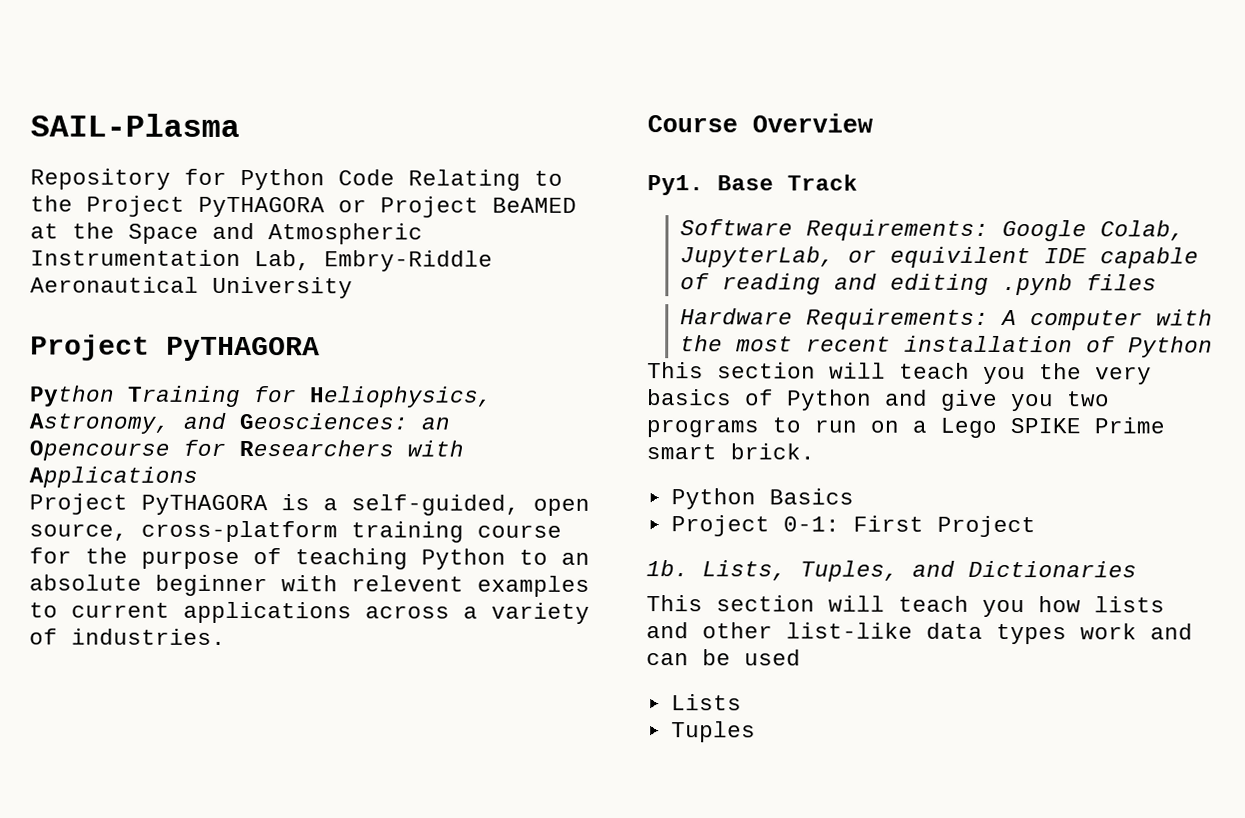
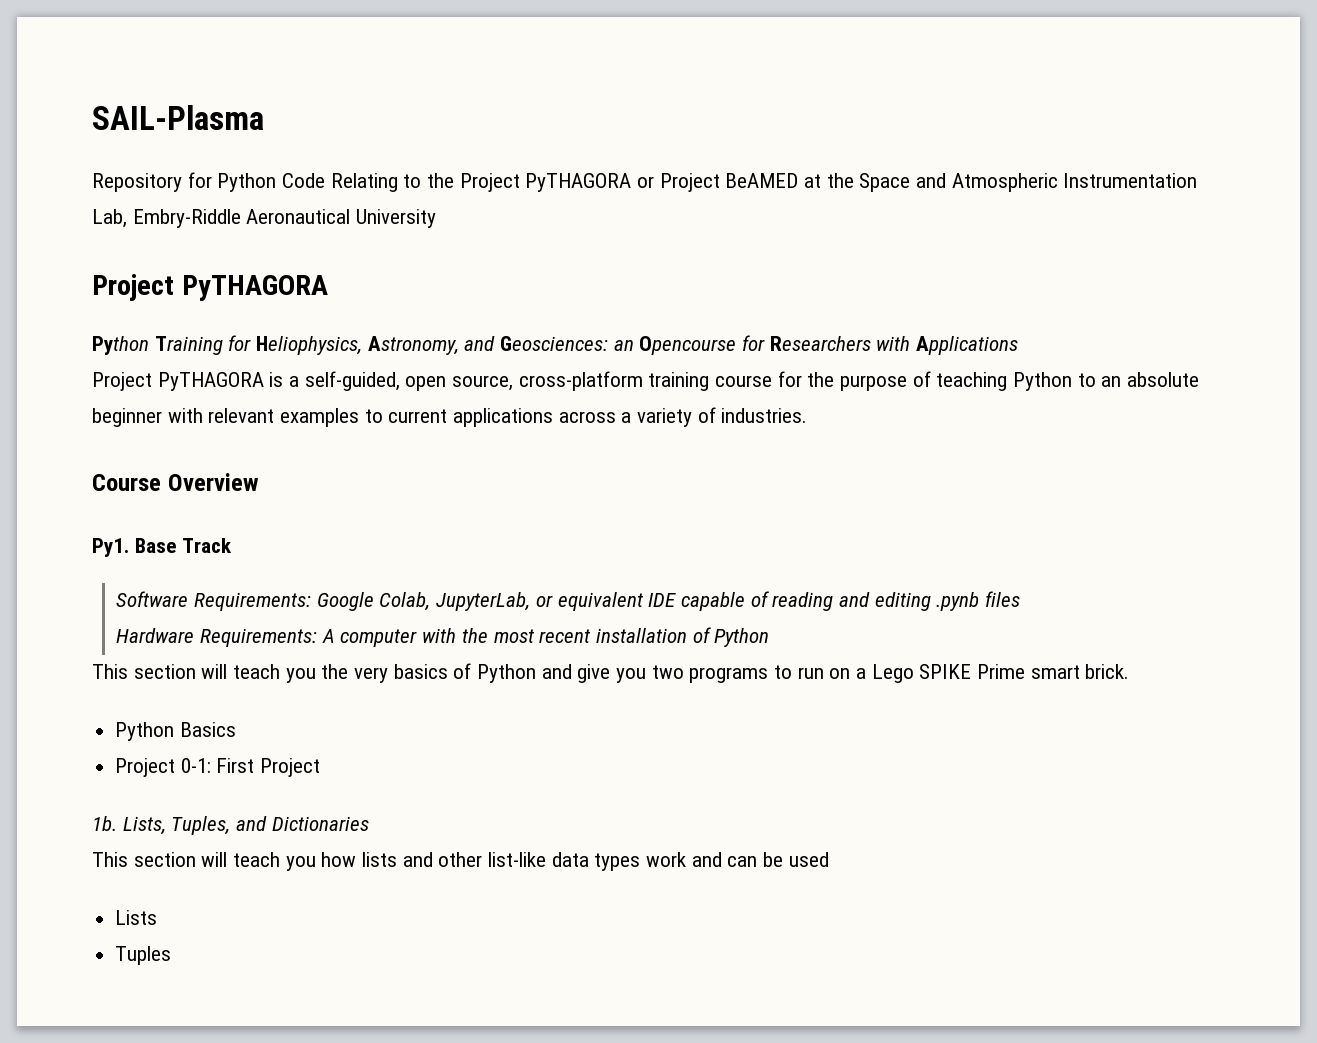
[351,575,464,592] relevent -> [208,408,275,423] relevant
[890,246,1032,269] equivilent -> [557,592,644,611] equivalent

